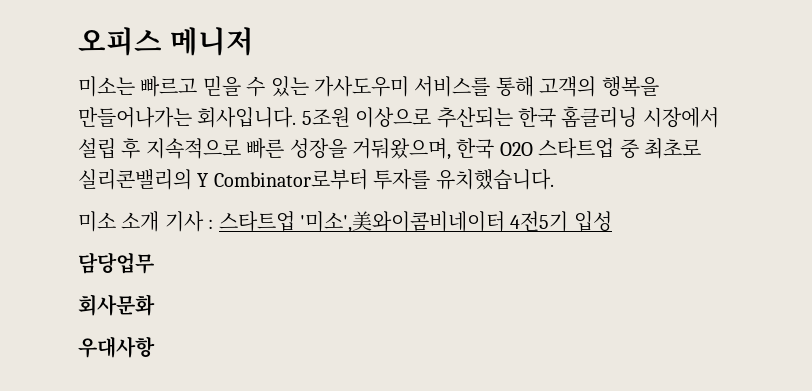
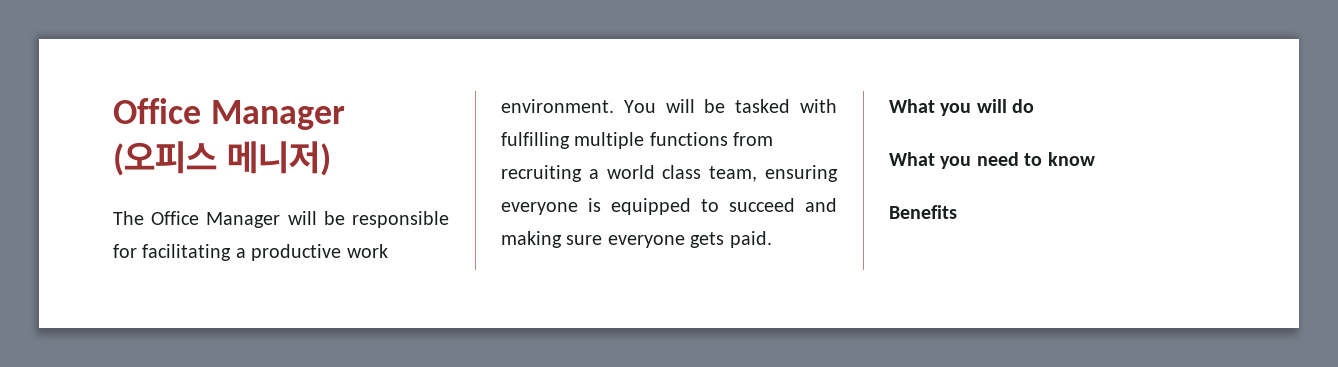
[78,27,254,56] [78,76,659,97] [78,106,719,128] [78,138,701,160] [78,169,554,190] [78,211,612,233] [78,252,154,274] [78,294,155,316] [78,336,155,358] 오피스 메니저 // 미소는 빠르고 믿을 수 있는 가사도우미 서비스를 통해 고객의 행복을 만들어나가는 회사입니다. 5조원 이상으로 추산되는 한국 홈클리닝 시장에서 설립 후 지속적으로 빠른 성장을 거둬왔으며, 한국 O2O 스타트업 중 최초로 실리콘밸리의 Y Combinator로부터 투자를 유치했습니다. // 미소 소개 기사 : 스타트업 '미소',美와이콤비네이터 4전5기 입성 // 담당업무 // 회사문화 // 우대사항 -> [113,98,345,130] [113,141,331,176] [113,211,449,228] [113,244,388,261] [501,99,837,113] [501,132,774,149] [501,165,838,182] [501,198,837,215] [501,231,772,248] [889,99,1035,116] [889,152,1095,169] [889,205,957,219] Office Manager (오피스 메니저) // The Office Manager will be responsible for facilitating a productive work environment. You will be tasked with fulfilling multiple functions from recruiting a world class team, ensuring everyone is equipped to succeed and making sure everyone gets paid. // What you will do // What you need to know // Benefits

